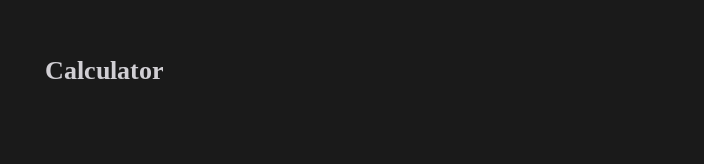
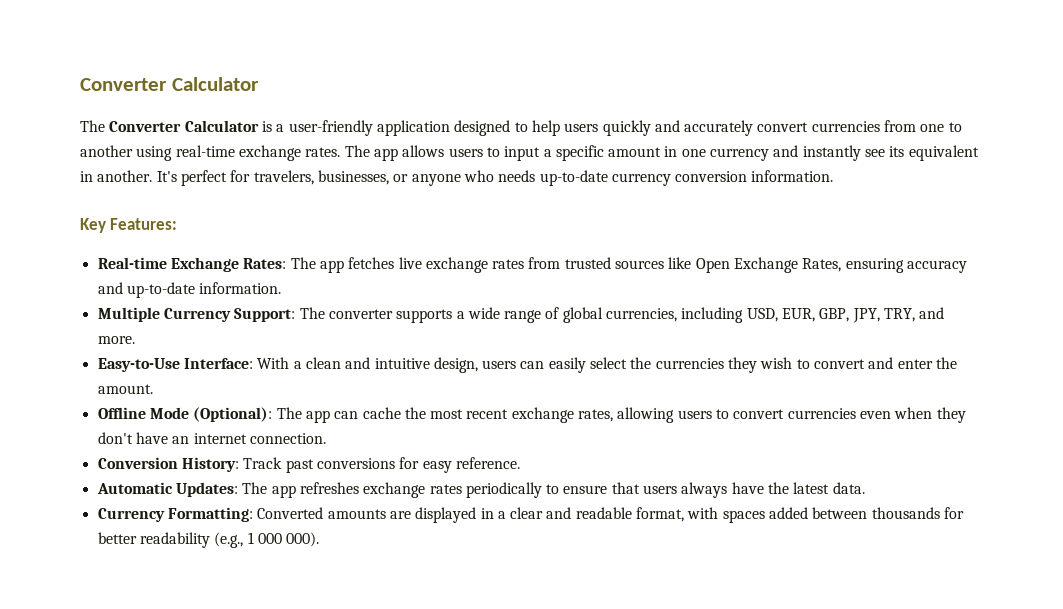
[45,61,164,79] Calculator -> [80,77,259,91] [80,120,962,136] [80,145,979,161] [80,170,834,186] [80,218,178,233] [97,257,968,273] [97,282,282,298] [97,307,945,323] [97,336,135,344] [97,357,958,373] [97,384,153,394] [97,407,966,423] [97,432,326,444] [97,457,520,473] [96,482,865,498] [97,507,965,523] [97,532,320,548] Converter Calculator // The Converter Calculator is a user-friendly application designed to help users quickly and accurately convert currencies from one to another using real-time exchange rates. The app allows users to input a specific amount in one currency and instantly see its equivalent in another. It's perfect for travelers, businesses, or anyone who needs up-to-date currency conversion information. // Key Features: // Real-time Exchange Rates: The app fetches live exchange rates from trusted sources like Open Exchange Rates, ensuring accuracy and up-to-date information. // Multiple Currency Support: The converter supports a wide range of global currencies, including USD, EUR, GBP, JPY, TRY, and more. // Easy-to-Use Interface: With a clean and intuitive design, users can easily select the currencies they wish to convert and enter the amount. // Offline Mode (Optional): The app can cache the most recent exchange rates, allowing users to convert currencies even when they don't have an internet connection. // Conversion History: Track past conversions for easy reference. // Automatic Updates: The app refreshes exchange rates periodically to ensure that users always have the latest data. // Currency Formatting: Converted amounts are displayed in a clear and readable format, with spaces added between thousands for better readability (e.g., 1 000 000).

